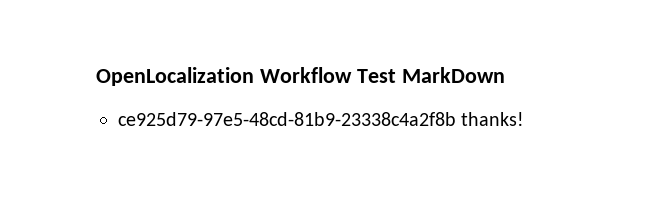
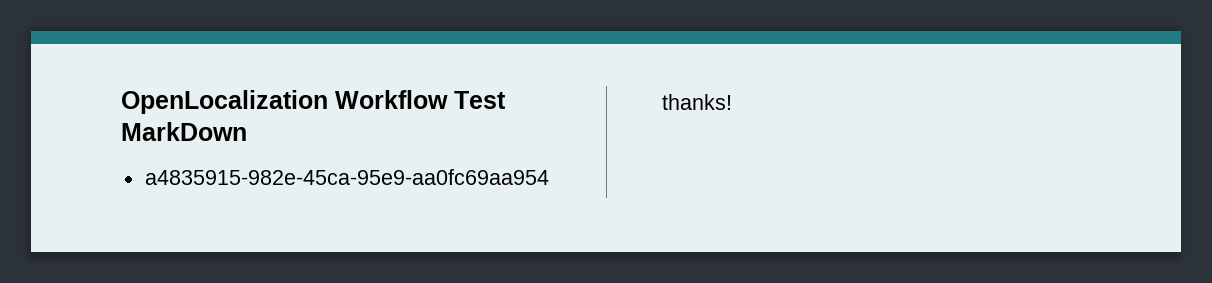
[118,112,456,126] ce925d79-97e5-48cd-81b9-23338c4a2f8b -> [144,169,549,185] a4835915-982e-45ca-95e9-aa0fc69aa954

